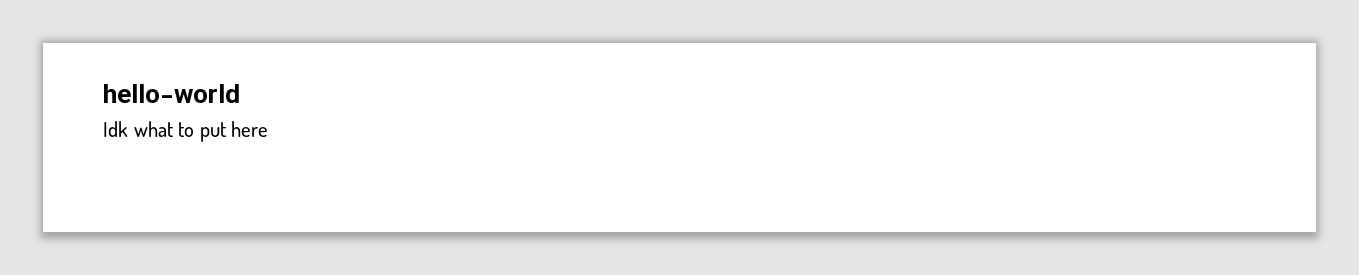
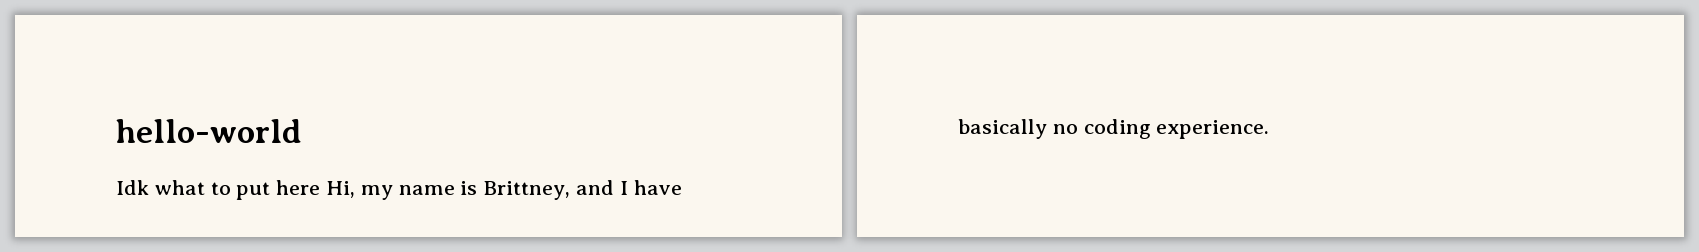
(269, 129) none -> [326,180,682,200] [958,119,1270,139] Hi, my name is Brittney, and I have basically no coding experience.

